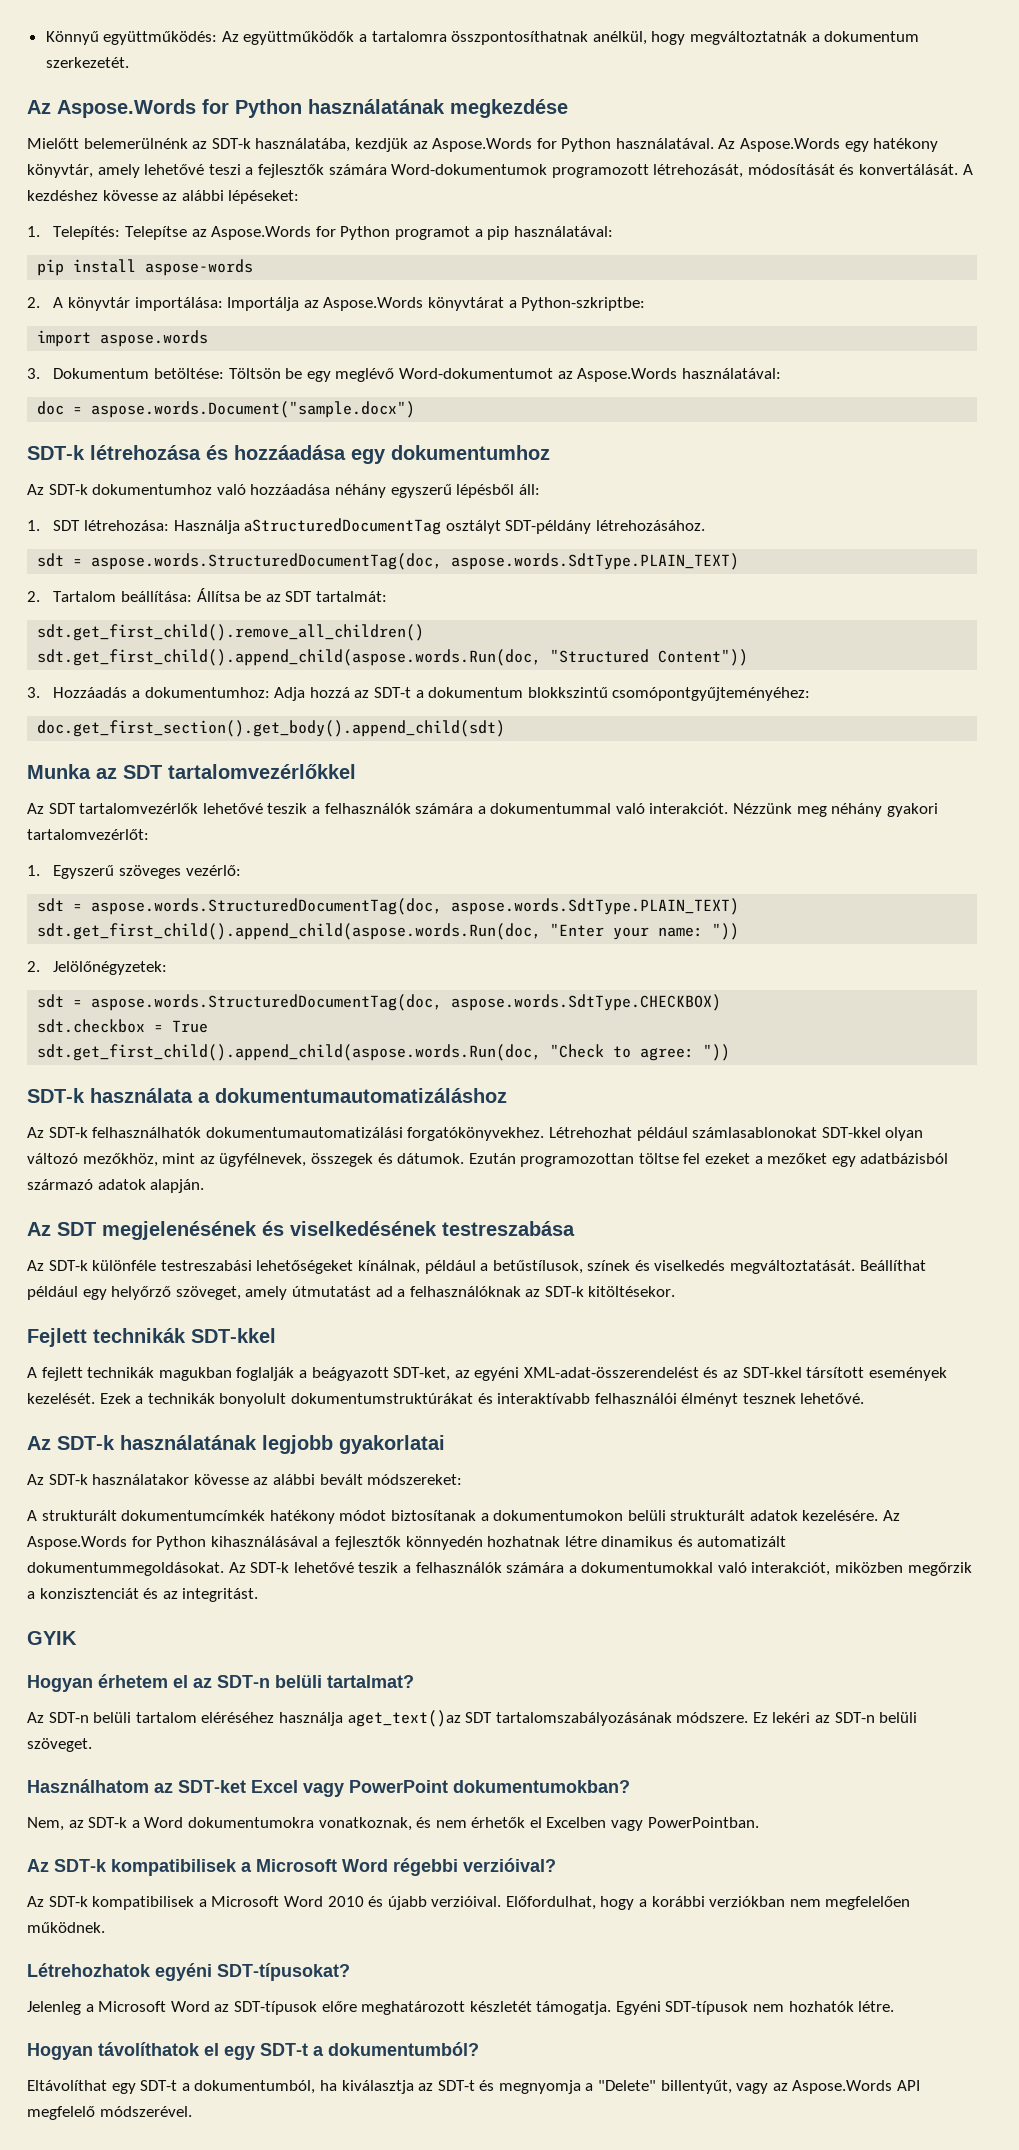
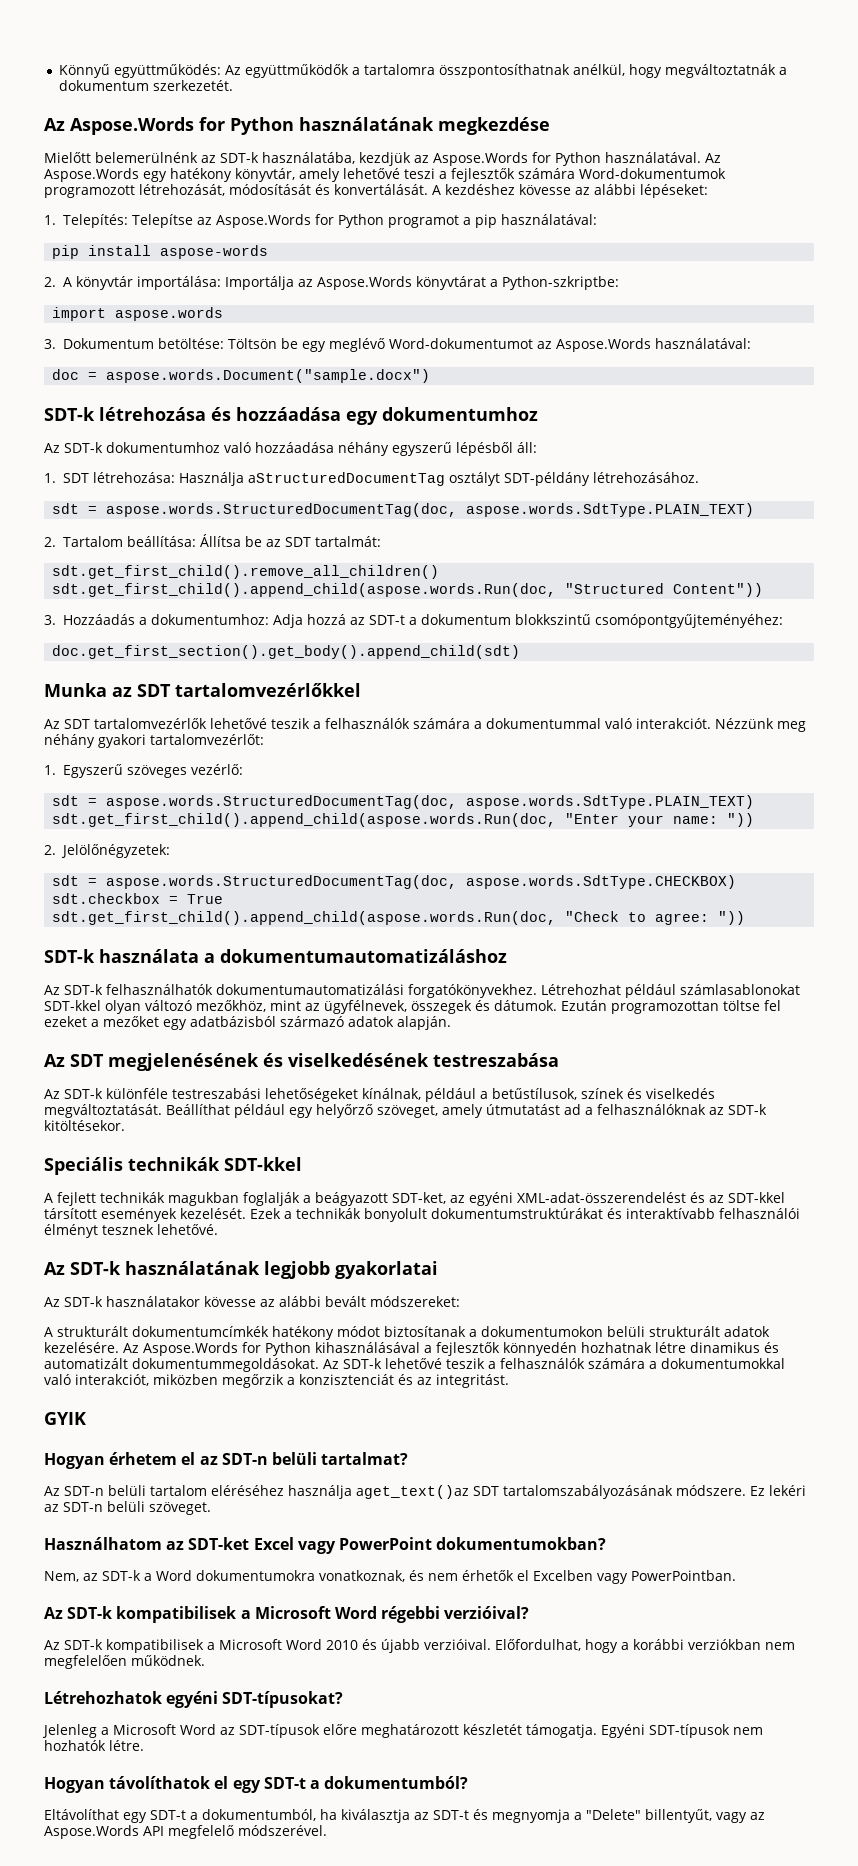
[27,1328,87,1347] Fejlett -> [44,1157,123,1175] Speciális

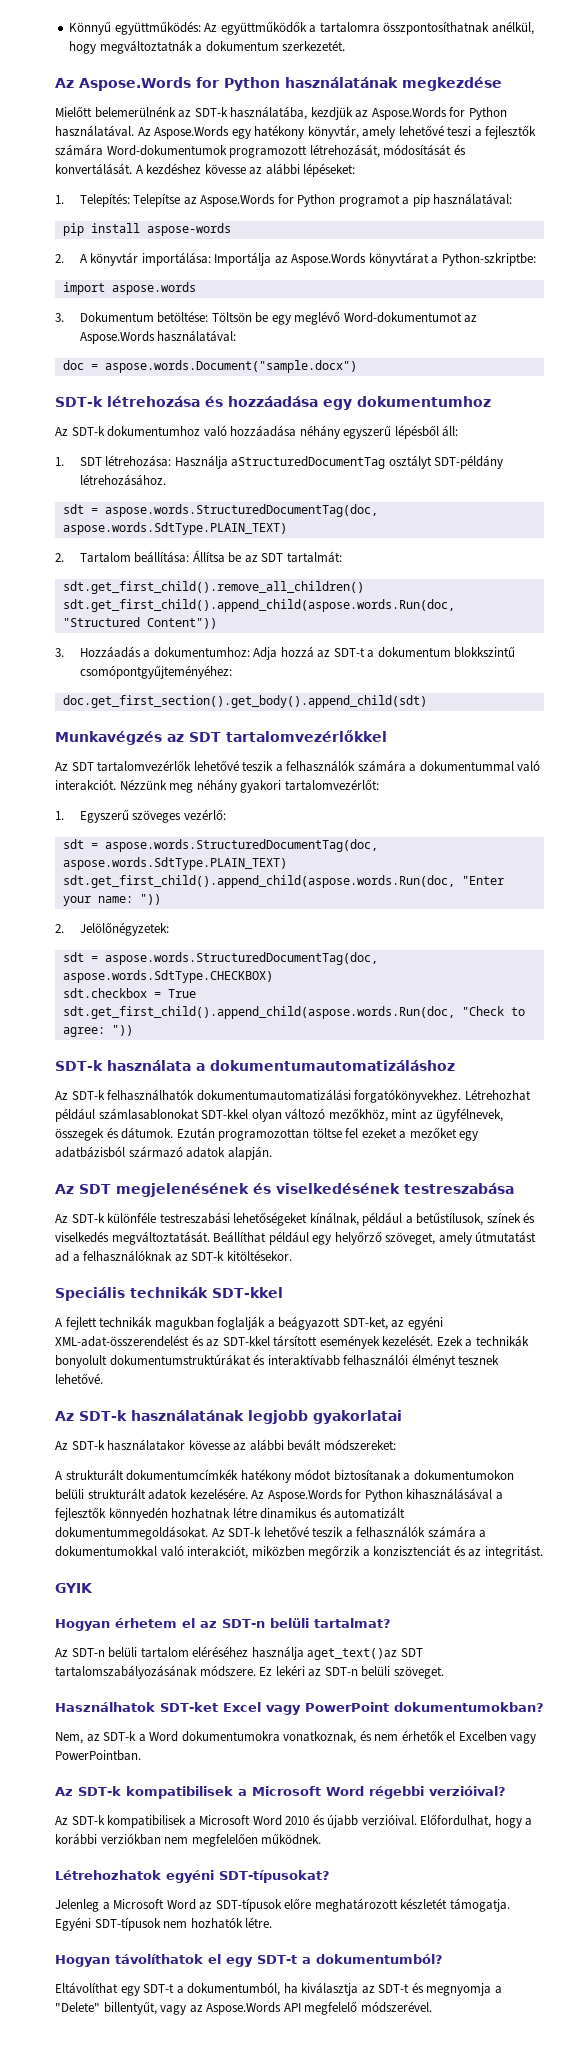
[44,683,107,697] Munka -> [55,731,162,745] Munkavégzés
[44,1537,185,1550] Használhatom az -> [55,1702,155,1712] Használhatok

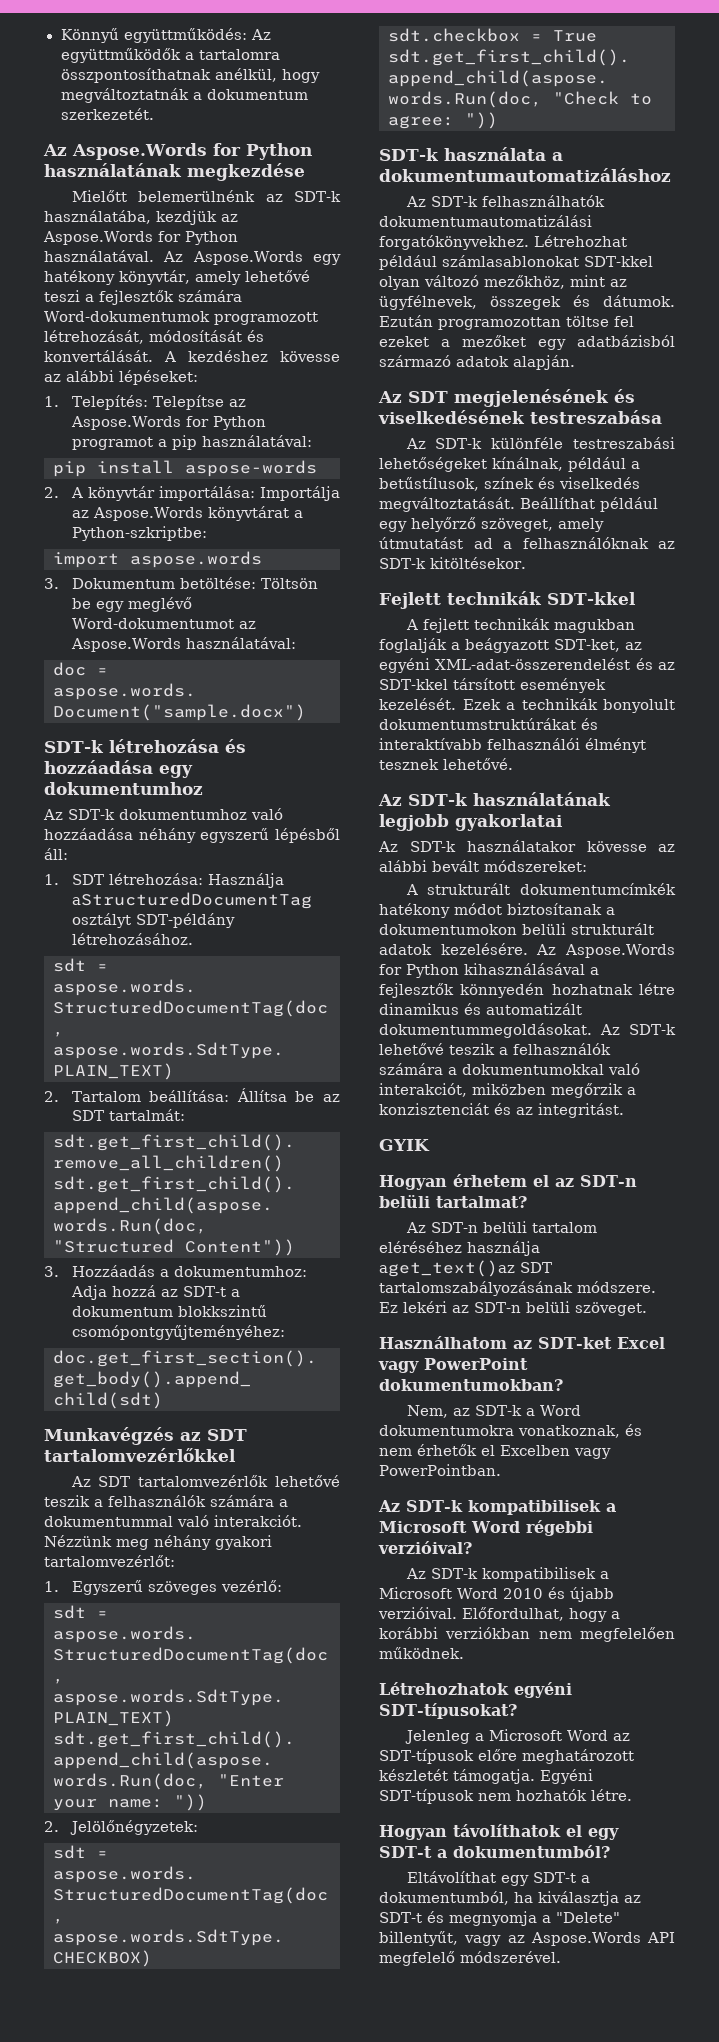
[55,1287,125,1301] Speciális -> [379,592,441,609] Fejlett
[55,1702,155,1712] Használhatok -> [379,1336,532,1349] Használhatom az

